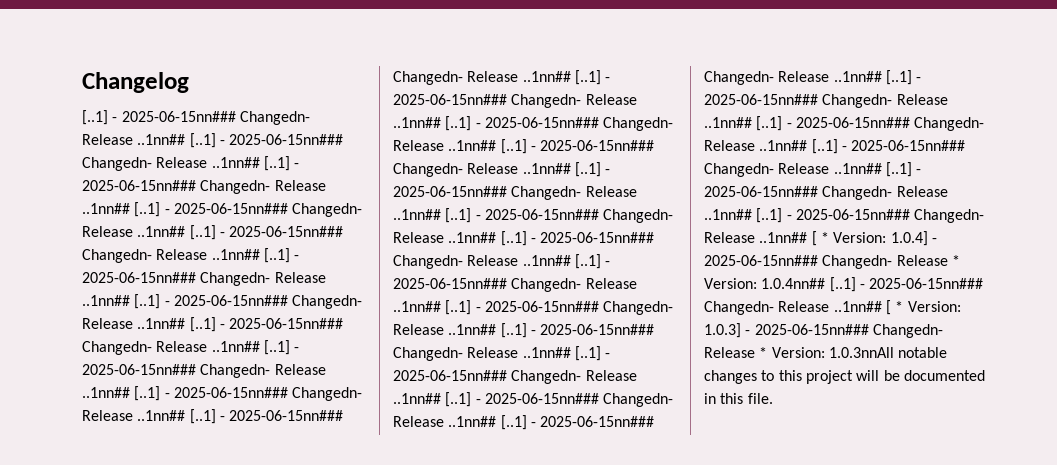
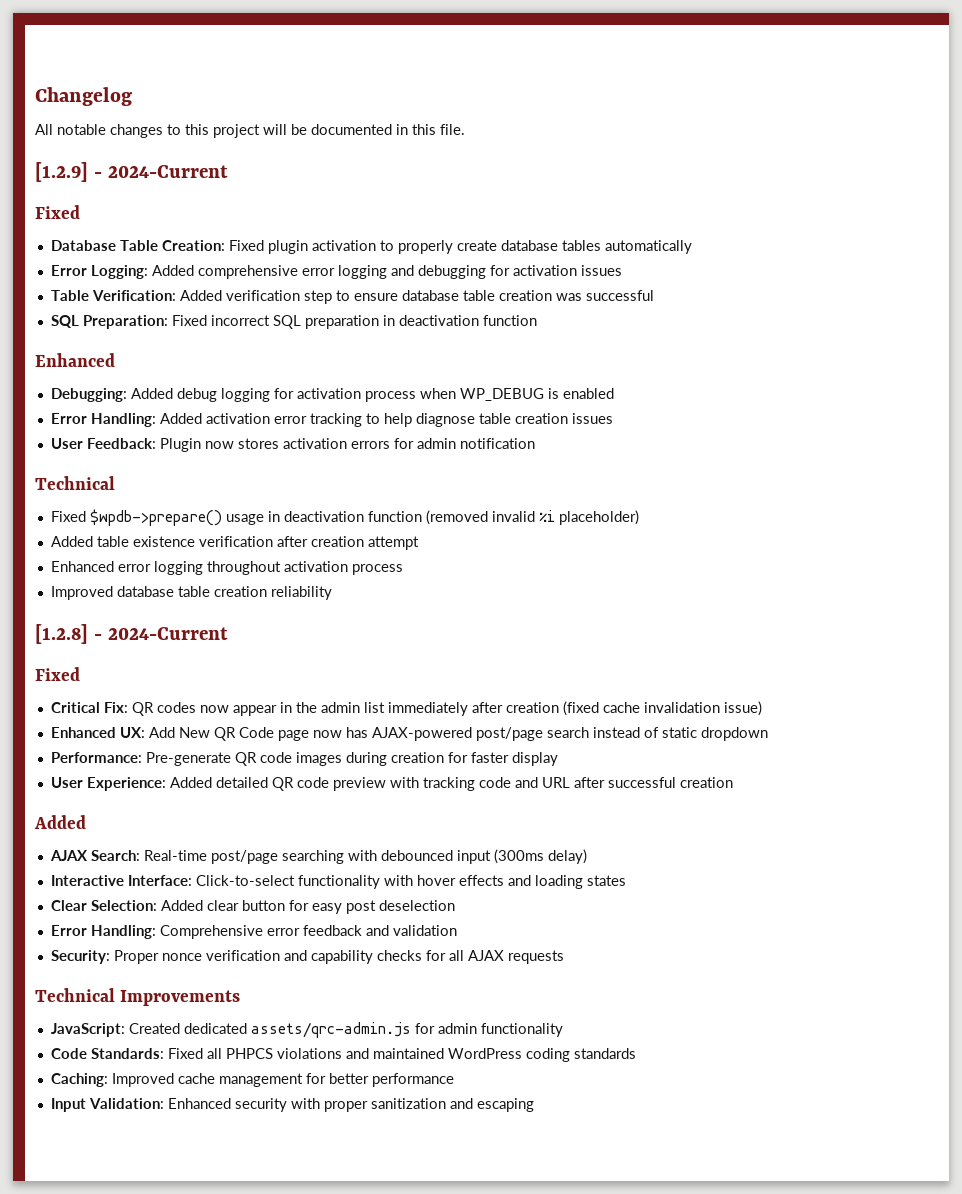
[82,110,310,125] [82,133,344,148] [82,156,300,171] [82,180,326,194] [82,202,363,217] [82,225,344,240] [82,248,300,263] [82,272,326,286] [82,294,363,309] [82,317,344,332] [82,340,300,355] [82,364,326,378] [82,386,363,401] [82,409,344,424] [393,70,611,85] [393,94,637,108] [393,116,674,131] [393,139,655,154] [393,162,611,177] [393,186,637,200] [393,208,674,223] [393,231,655,246] [393,254,611,269] [393,278,637,292] [393,300,674,315] [393,323,655,338] [393,346,611,361] [393,370,637,384] [393,392,674,407] [393,415,655,430] [704,70,922,85] [704,94,948,108] [704,116,985,131] [704,139,966,154] [704,162,922,177] [704,186,948,200] [704,208,985,223] [704,231,937,246] [704,255,960,269] [704,277,984,292] [704,300,961,315] [704,323,943,338] [704,347,894,358] [..1] - 2025-06-15nn### Changedn- Release ..1nn## [..1] - 2025-06-15nn### Changedn- Release ..1nn## [..1] - 2025-06-15nn### Changedn- Release ..1nn## [..1] - 2025-06-15nn### Changedn- Release ..1nn## [..1] - 2025-06-15nn### Changedn- Release ..1nn## [..1] - 2025-06-15nn### Changedn- Release ..1nn## [..1] - 2025-06-15nn### Changedn- Release ..1nn## [..1] - 2025-06-15nn### Changedn- Release ..1nn## [..1] - 2025-06-15nn### Changedn- Release ..1nn## [..1] - 2025-06-15nn### Changedn- Release ..1nn## [..1] - 2025-06-15nn### Changedn- Release ..1nn## [..1] - 2025-06-15nn### Changedn- Release ..1nn## [..1] - 2025-06-15nn### Changedn- Release ..1nn## [..1] - 2025-06-15nn### Changedn- Release ..1nn## [..1] - 2025-06-15nn### Changedn- Release ..1nn## [..1] - 2025-06-15nn### Changedn- Release ..1nn## [..1] - 2025-06-15nn### Changedn- Release ..1nn## [..1] - 2025-06-15nn### Changedn- Release ..1nn## [..1] - 2025-06-15nn### Changedn- Release ..1nn## [..1] - 2025-06-15nn### Changedn- Release ..1nn## [..1] - 2025-06-15nn### Changedn- Release ..1nn## [..1] - 2025-06-15nn### Changedn- Release ..1nn## [..1] - 2025-06-15nn### Changedn- Release ..1nn## [..1] - 2025-06-15nn### Changedn- Release ..1nn## [..1] - 2025-06-15nn### Changedn- Release ..1nn## [..1] - 2025-06-15nn### Changedn- Release ..1nn## [..1] - 2025-06-15nn### Changedn- Release ..1nn## [..1] - 2025-06-15nn### Changedn- Release ..1nn## [ * Version: 1.0.4] - 2025-06-15nn### Changedn- Release * Version: 1.0.4nn## [..1] - 2025-06-15nn### Changedn- Release ..1nn## [ * Version: 1.0.3] - 2025-06-15nn### Changedn- Release * Version: 1.0.3nnAll -> [35,124,53,135] All
(773, 398) none -> [35,162,228,182] [35,205,80,219] [50,240,692,254] [50,265,622,279] [50,290,654,304] [50,315,537,329] [35,353,115,367] [50,388,614,402] [50,413,613,427] [50,438,535,452] [35,476,115,490] [50,509,639,526] [50,536,419,550] [50,561,403,575] [50,586,332,600] [35,624,228,644] [35,667,80,681] [50,701,762,716] [50,727,768,741] [50,752,558,766] [50,777,733,791] [34,815,86,829] [49,849,587,864] [50,875,626,889] [50,900,455,914] [50,925,457,939] [50,950,564,964] [35,988,241,1006] [50,1022,563,1038] [50,1048,636,1062] [50,1073,454,1087] [50,1098,534,1112] // [1.2.9] - 2024-Current // Fixed // Database Table Creation: Fixed plugin activation to properly create database tables automatically // Error Logging: Added comprehensive error logging and debugging for activation issues // Table Verification: Added verification step to ensure database table creation was successful // SQL Preparation: Fixed incorrect SQL preparation in deactivation function // Enhanced // Debugging: Added debug logging for activation process when WP_DEBUG is enabled // Error Handling: Added activation error tracking to help diagnose table creation issues // User Feedback: Plugin now stores activation errors for admin notification // Technical // Fixed $wpdb->prepare() usage in deactivation function (removed invalid %i placeholder) // Added table existence verification after creation attempt // Enhanced error logging throughout activation process // Improved database table creation reliability // [1.2.8] - 2024-Current // Fixed // Critical Fix: QR codes now appear in the admin list immediately after creation (fixed cache invalidation issue) // Enhanced UX: Add New QR Code page now has AJAX-powered post/page search instead of static dropdown // Performance: Pre-generate QR code images during creation for faster display // User Experience: Added detailed QR code preview with tracking code and URL after successful creation // Added // AJAX Search: Real-time post/page searching with debounced input (300ms delay) // Interactive Interface: Click-to-select functionality with hover effects and loading states // Clear Selection: Added clear button for easy post deselection // Error Handling: Comprehensive error feedback and validation // Security: Proper nonce verification and capability checks for all AJAX requests // Technical Improvements // JavaScript: Created dedicated assets/qrc-admin.js for admin functionality // Code Standards: Fixed all PHPCS violations and maintained WordPress coding standards // Caching: Improved cache management for better performance // Input Validation: Enhanced security with proper sanitization and escaping

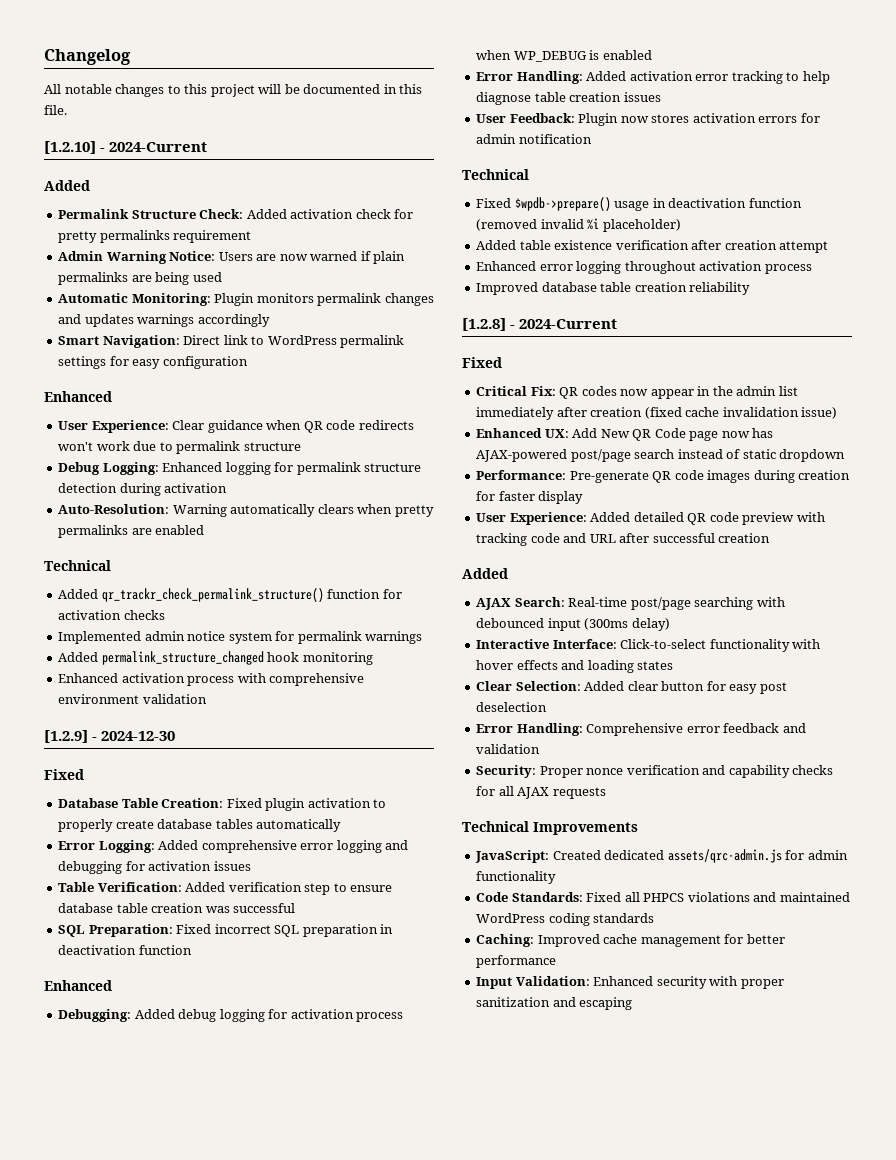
(465, 129) none -> [44,141,208,154] [44,180,90,191] [58,209,414,219] [58,230,252,243] [58,251,406,264] [58,272,222,285] [58,293,434,306] [58,314,270,327] [58,335,405,348] [58,356,248,369] [44,391,112,402] [58,420,414,433] [58,441,301,454] [58,462,422,475] [58,483,228,496] [58,504,434,517] [58,525,205,538] [44,560,111,571] [58,588,402,602] [58,610,165,620] [58,631,423,644] [58,651,373,665] [58,673,365,686] [58,694,207,704] // [1.2.10] - 2024-Current // Added // Permalink Structure Check: Added activation check for pretty permalinks requirement // Admin Warning Notice: Users are now warned if plain permalinks are being used // Automatic Monitoring: Plugin monitors permalink changes and updates warnings accordingly // Smart Navigation: Direct link to WordPress permalink settings for easy configuration // Enhanced // User Experience: Clear guidance when QR code redirects won't work due to permalink structure // Debug Logging: Enhanced logging for permalink structure detection during activation // Auto-Resolution: Warning automatically clears when pretty permalinks are enabled // Technical // Added qr_trackr_check_permalink_structure() function for activation checks // Implemented admin notice system for permalink warnings // Added permalink_structure_changed hook monitoring // Enhanced activation process with comprehensive environment validation
[107,165,228,178] 2024-Current -> [101,731,176,741] 2024-12-30

